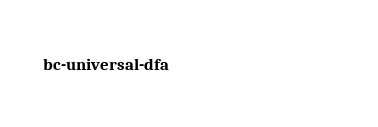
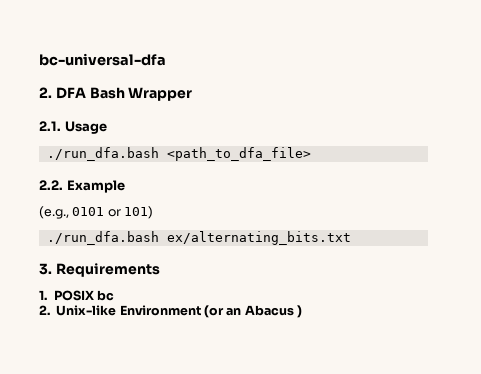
(169, 64) none -> [39,87,193,101] [39,121,107,134] [46,147,311,161] [39,180,125,193] [39,206,154,219] [46,231,351,245] [39,263,160,277] [39,290,114,301] [39,305,303,318] // 2. DFA Bash Wrapper // 2.1. Usage // ./run_dfa.bash <path_to_dfa_file> // 2.2. Example // (e.g., 0101 or 101) // ./run_dfa.bash ex/alternating_bits.txt // 3. Requirements // 1. POSIX bc // 2. Unix-like Environment (or an Abacus )

